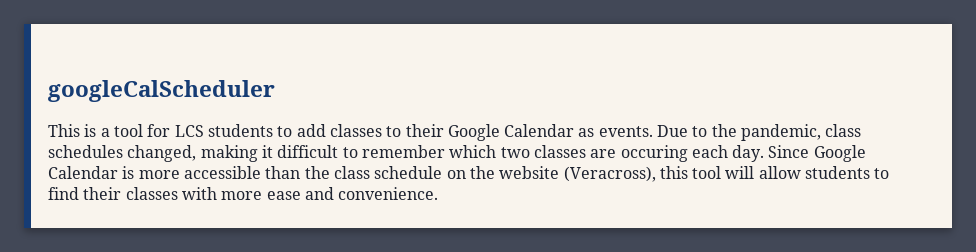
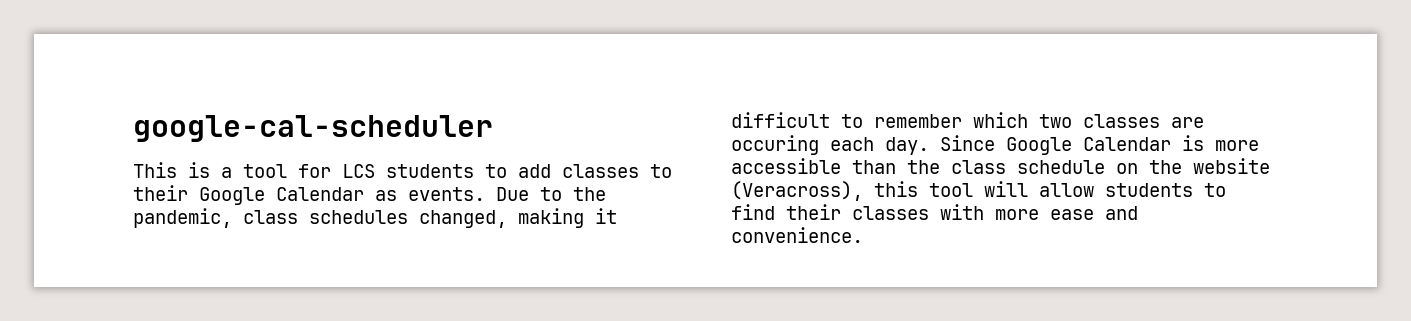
[48,80,275,102] googleCalScheduler -> [133,115,493,142] google-cal-scheduler

